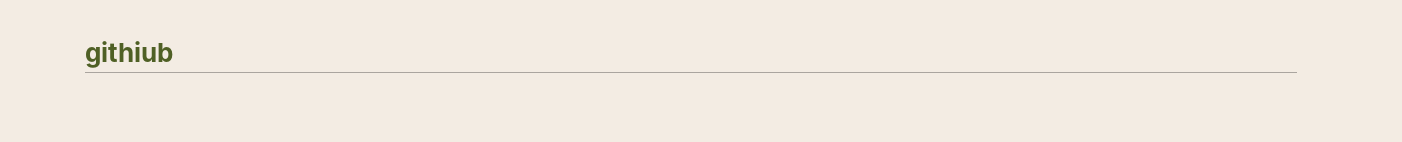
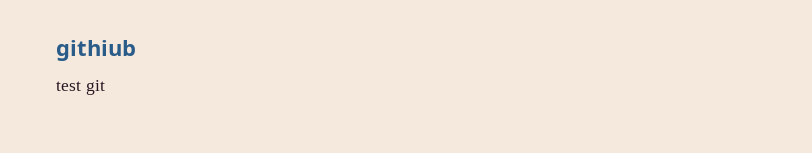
(173, 54) none -> [56,80,105,95] // test git

